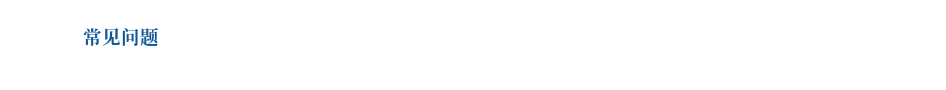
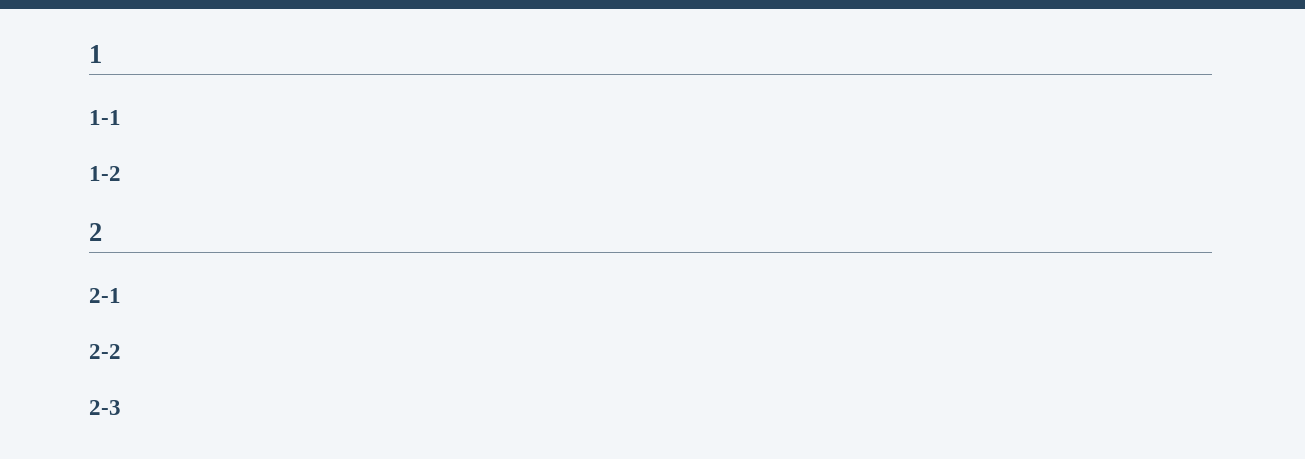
[83,27,159,47] 常见问题 -> [89,45,102,63] [89,110,121,125] [89,166,121,181] [89,223,102,241] [89,288,121,303] [89,344,121,359] [89,400,121,415] 1 // 1-1 // 1-2 // 2 // 2-1 // 2-2 // 2-3

